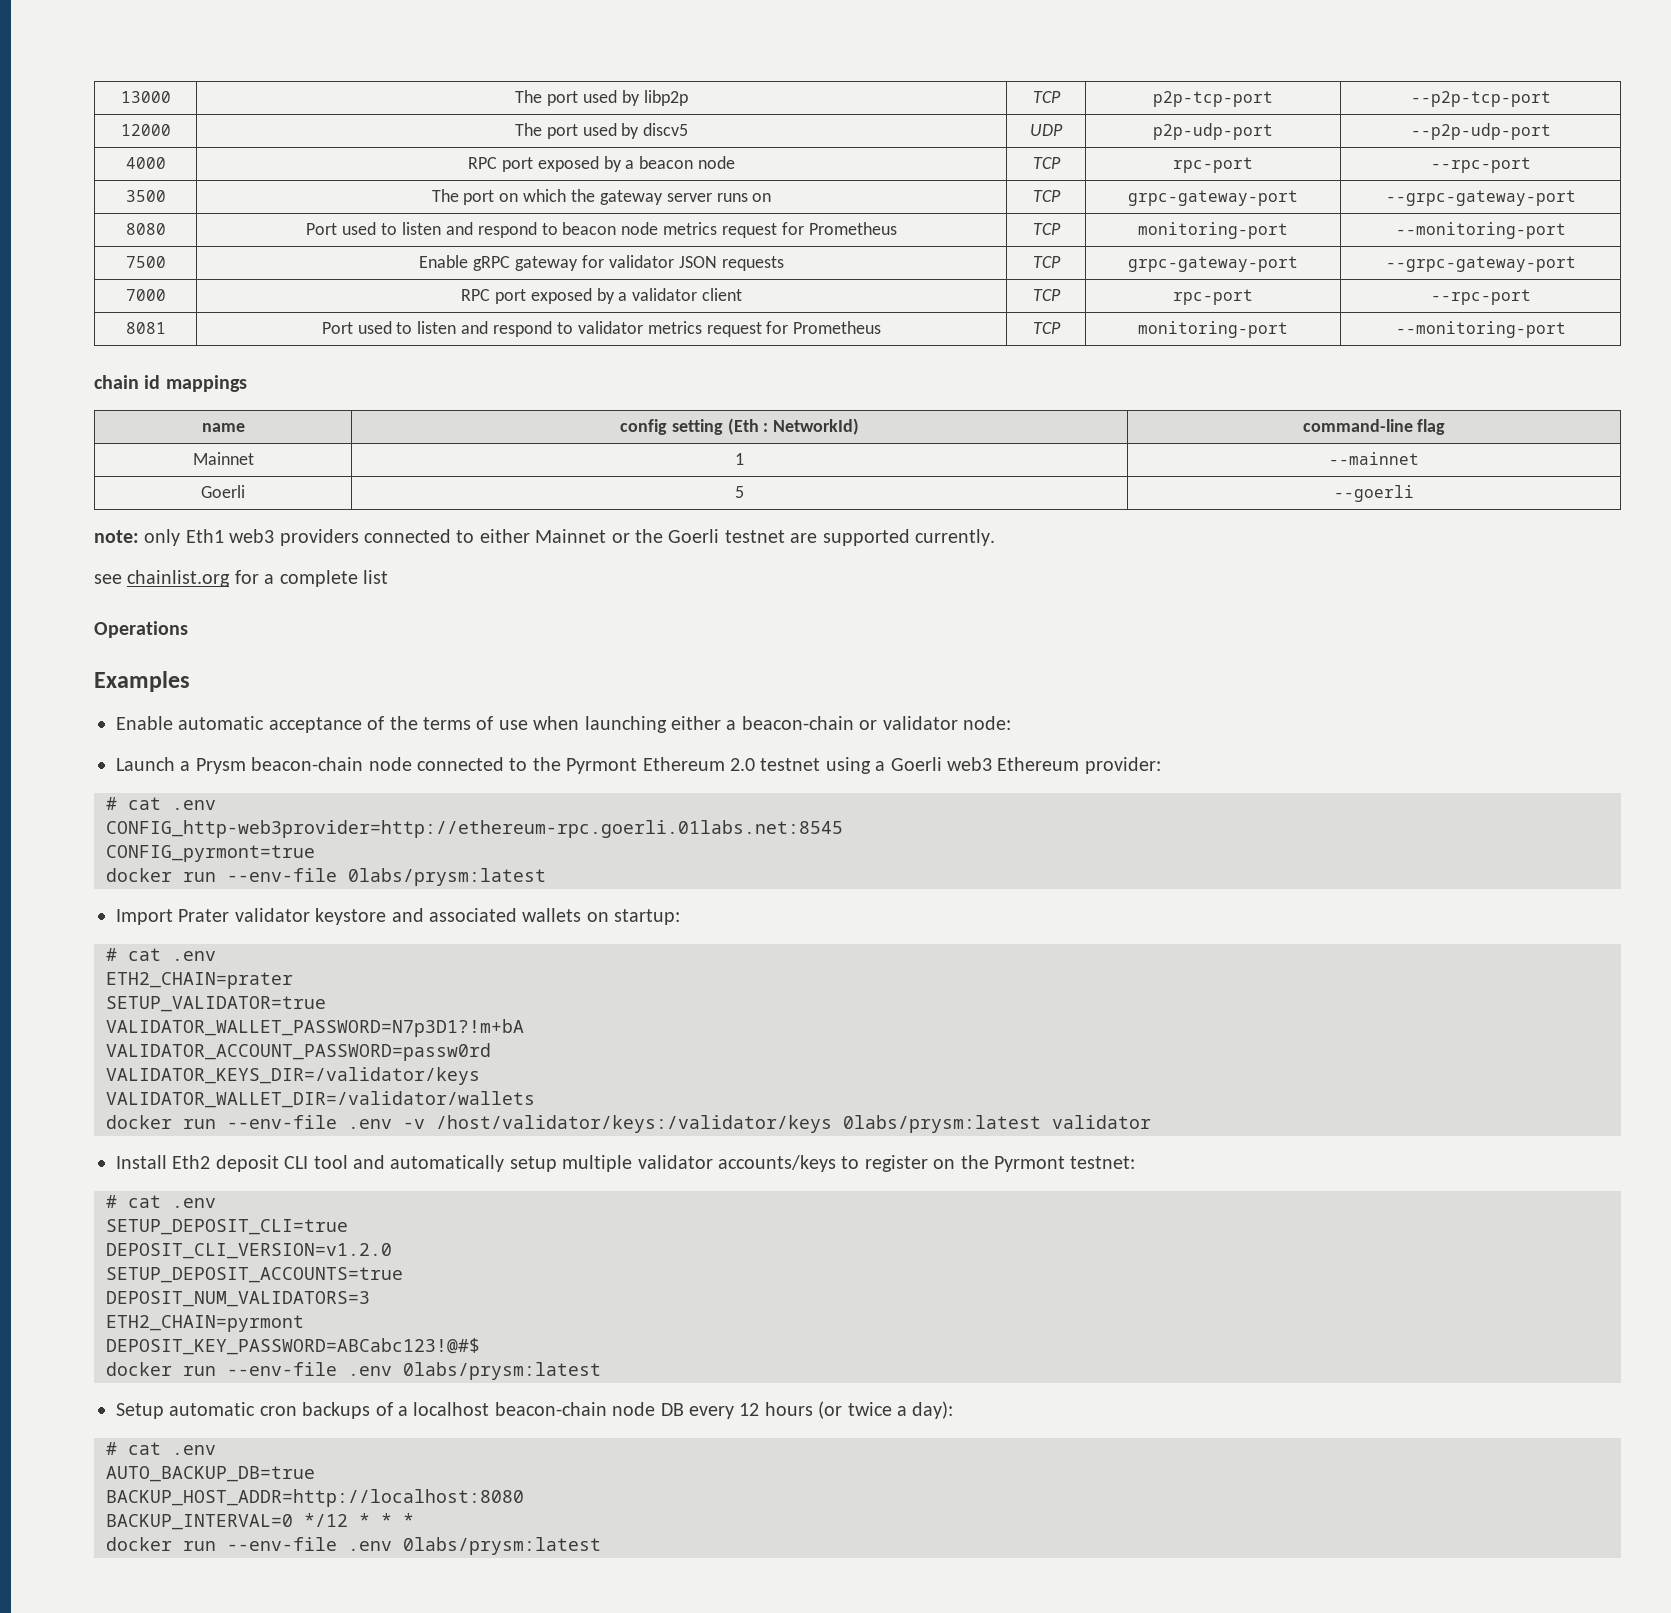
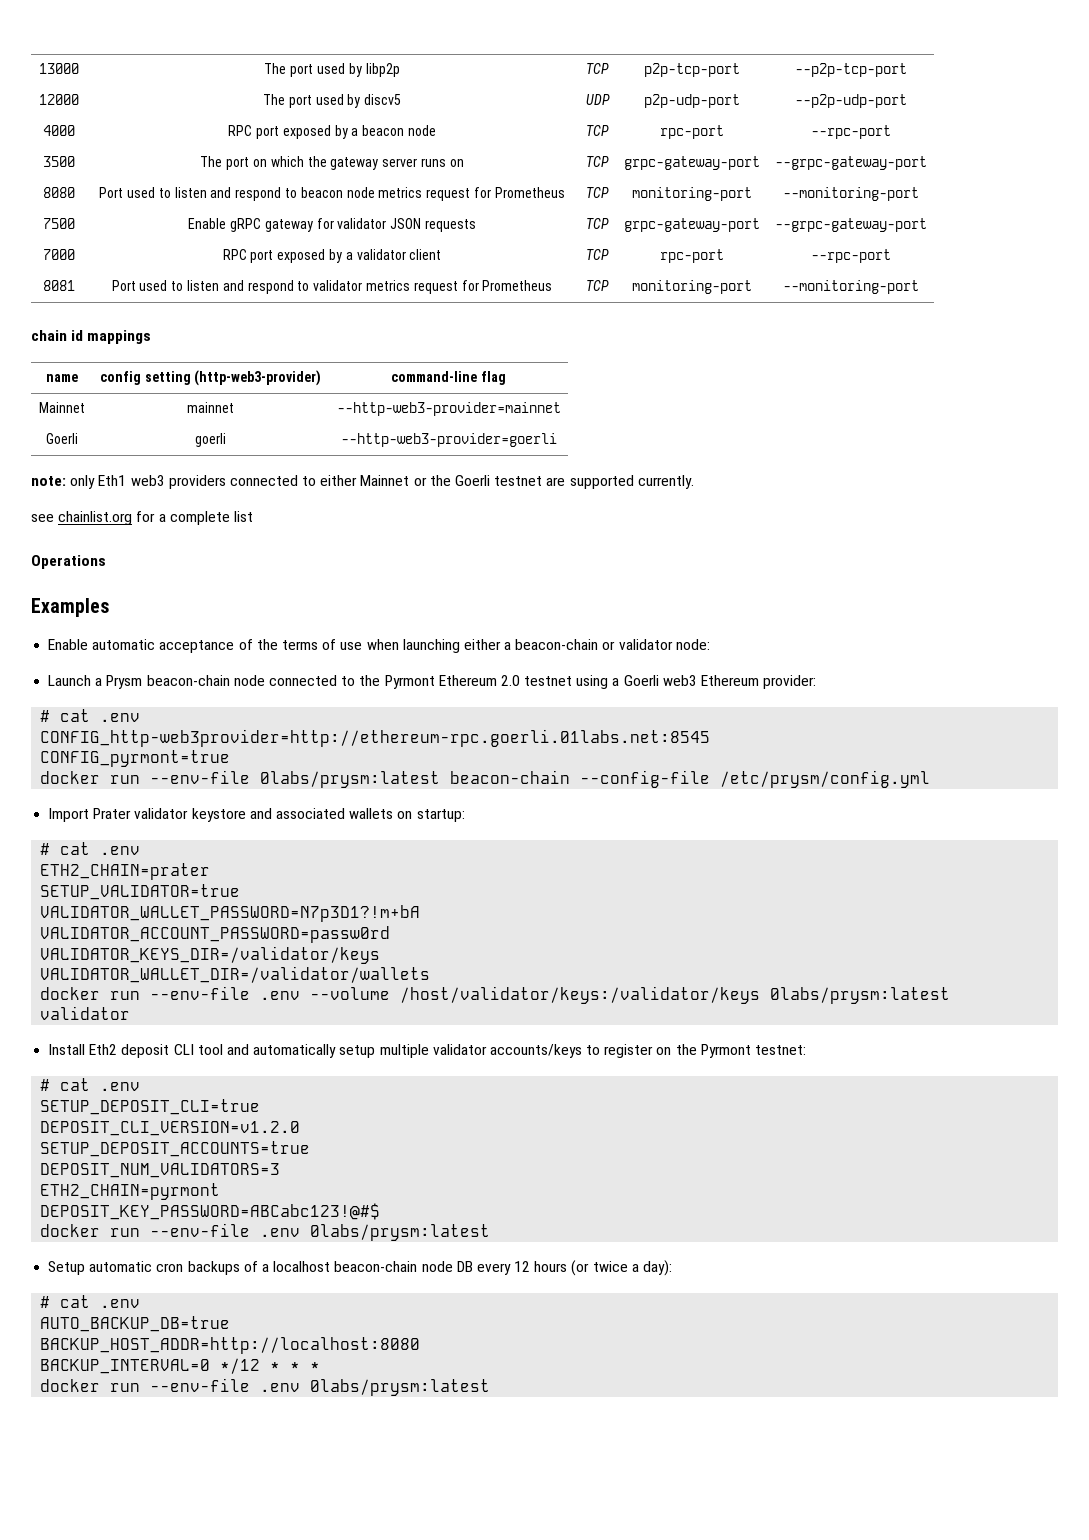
[727,418,860,435] (Eth : NetworkId) -> [194,370,322,386] (http-web3-provider)
[735,453,744,465] [1329,452,1419,465] 1 | --mainnet -> [187,402,234,413] [336,402,561,416] mainnet | --http-web3-provider=mainnet
[735,486,744,498] [1334,485,1414,502] 5 | --goerli -> [195,433,226,447] [340,433,557,447] goerli | --http-web3-provider=goerli
(546, 877) none -> [450,770,931,788] beacon-chain --config-file /etc/prysm/config.yml
[403,1119,425,1129] -v -> [310,987,391,1000] --volume

